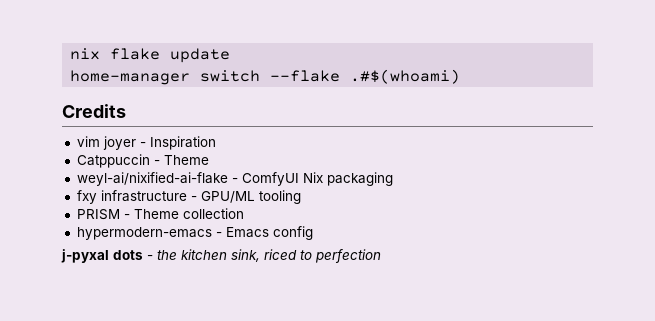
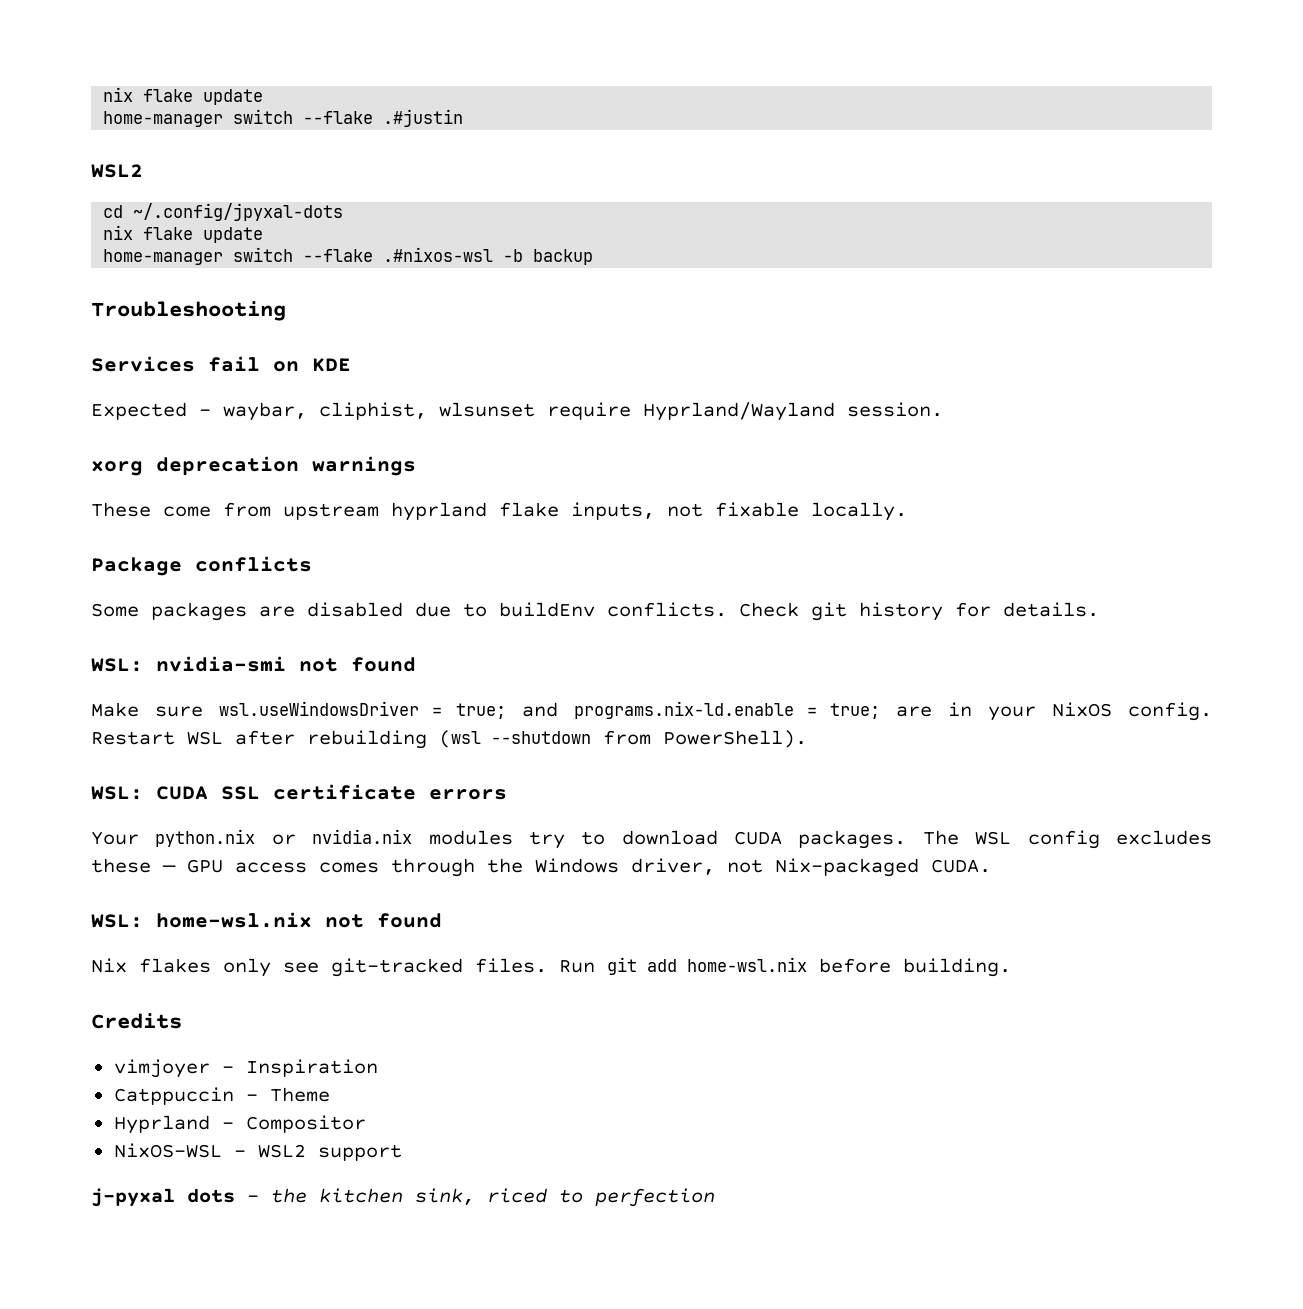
[70,48,231,63] [70,69,461,85] nix flake update // home-manager switch --flake .#$(whoami) -> [103,87,264,105] [103,109,464,127] [91,164,143,178] [103,203,344,221] [103,225,264,243] [103,247,594,265] [91,301,286,321] [91,356,351,372] [91,402,943,421] [91,456,416,476] [91,502,907,521] [91,556,312,576] [91,602,1099,621] [91,656,416,672] [91,701,1213,721] [91,730,807,749] [91,784,507,800] [91,829,1212,849] [91,858,991,877] [91,912,442,928] [91,957,1011,977] nix flake update // home-manager switch --flake .#justin // WSL2 // cd ~/.config/jpyxal-dots // nix flake update // home-manager switch --flake .#nixos-wsl -b backup // Troubleshooting // Services fail on KDE // Expected - waybar, cliphist, wlsunset require Hyprland/Wayland session. // xorg deprecation warnings // These come from upstream hyprland flake inputs, not fixable locally. // Package conflicts // Some packages are disabled due to buildEnv conflicts. Check git history for details. // WSL: nvidia-smi not found // Make sure wsl.useWindowsDriver = true; and programs.nix-ld.enable = true; are in your NixOS config. Restart WSL after rebuilding (wsl --shutdown from PowerShell). // WSL: CUDA SSL certificate errors // Your python.nix or nvidia.nix modules try to download CUDA packages. The WSL config excludes these — GPU access comes through the Windows driver, not Nix-packaged CUDA. // WSL: home-wsl.nix not found // Nix flakes only see git-tracked files. Run git add home-wsl.nix before building.
[76,136,136,150] vim joyer -> [113,1059,210,1078] vimjoyer
[76,172,393,186] [76,190,301,204] [76,208,244,220] [76,226,313,240] weyl-ai/nixified-ai-flake - ComfyUI Nix packaging // fxy infrastructure - GPU/ML tooling // PRISM - Theme collection // hypermodern-emacs - Emacs config -> [113,1115,366,1134] [113,1143,402,1161] Hyprland - Compositor // NixOS-WSL - WSL2 support

